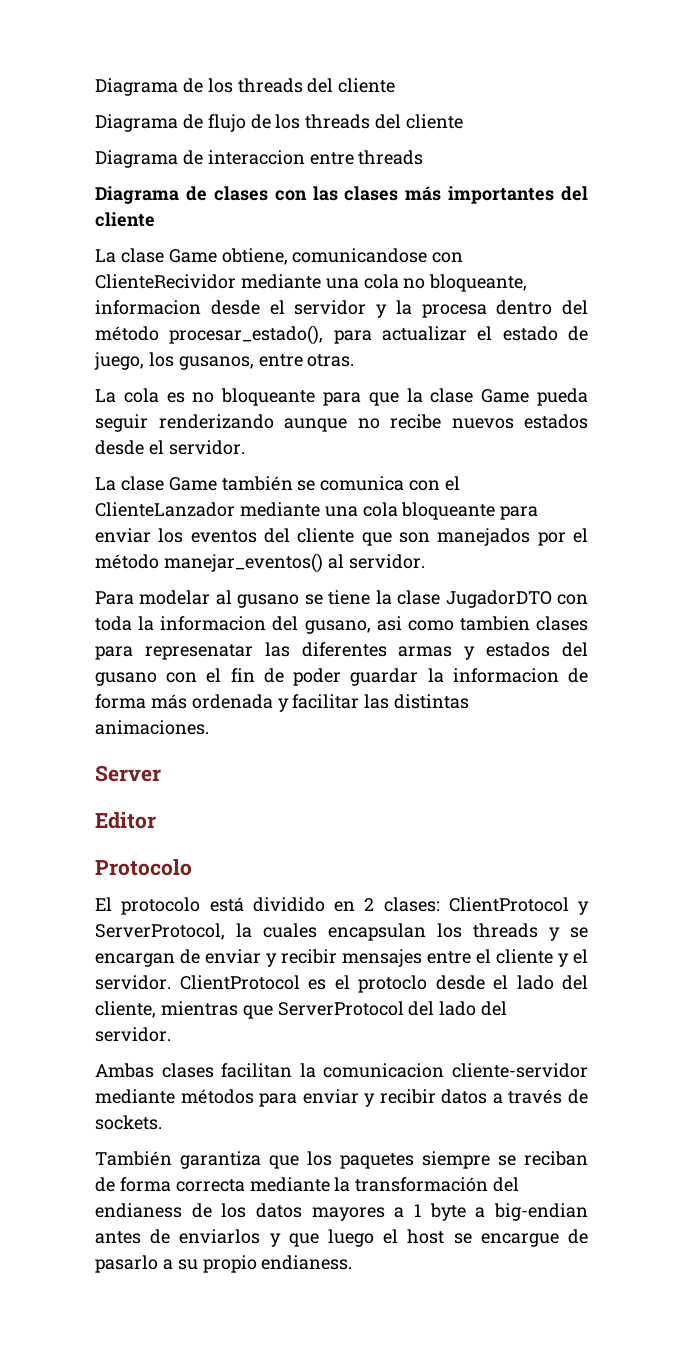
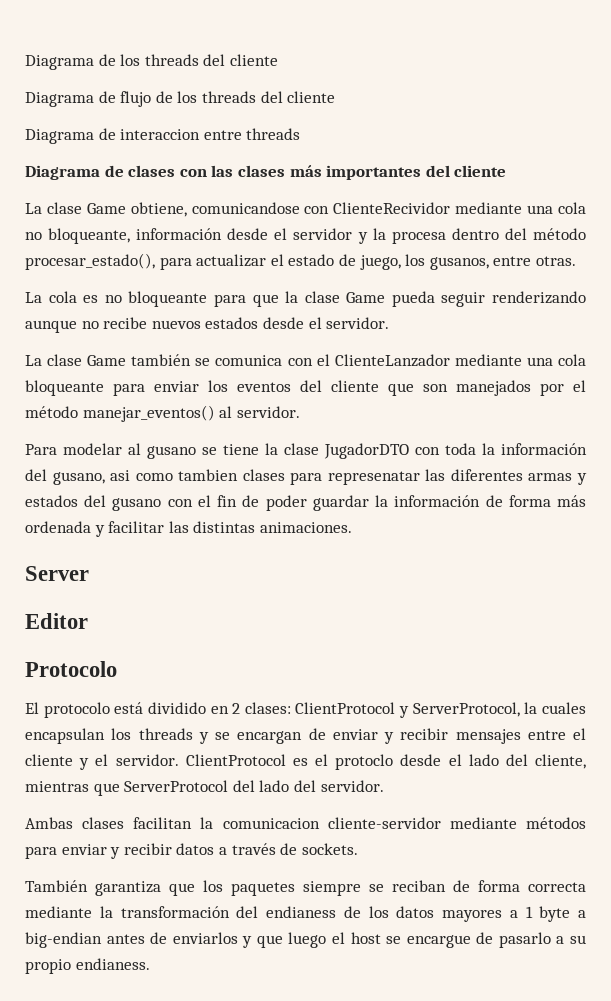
[95,300,201,315] informacion -> [136,228,223,240] información
[160,616,267,631] informacion -> [501,443,587,455] información
[452,668,559,683] informacion -> [394,495,481,507] información

